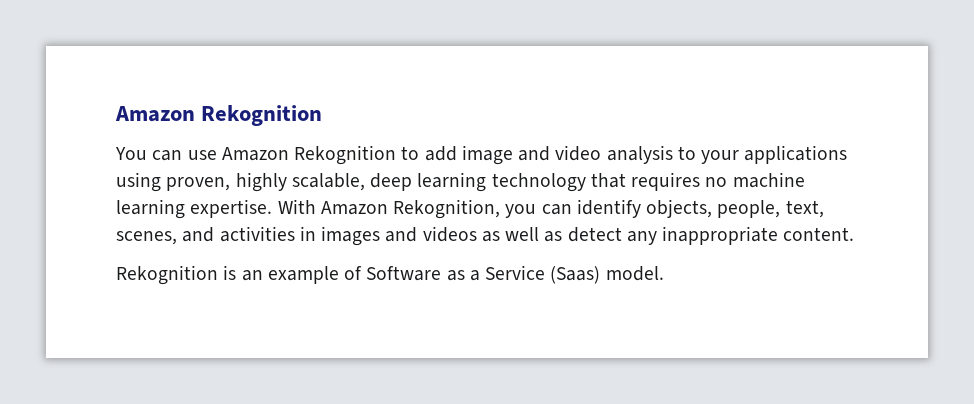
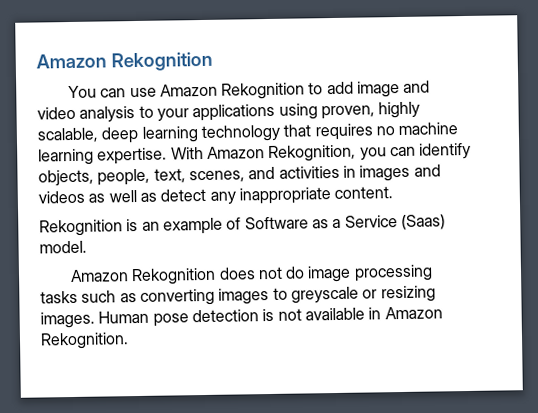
(664, 273) none -> [69,264,433,286] [40,285,436,306] [40,306,443,329] [40,332,129,350] // Amazon Rekognition does not do image processing tasks such as converting images to greyscale or resizing images. Human pose detection is not available in Amazon Rekognition.

